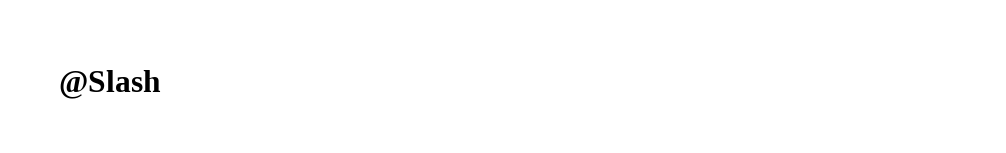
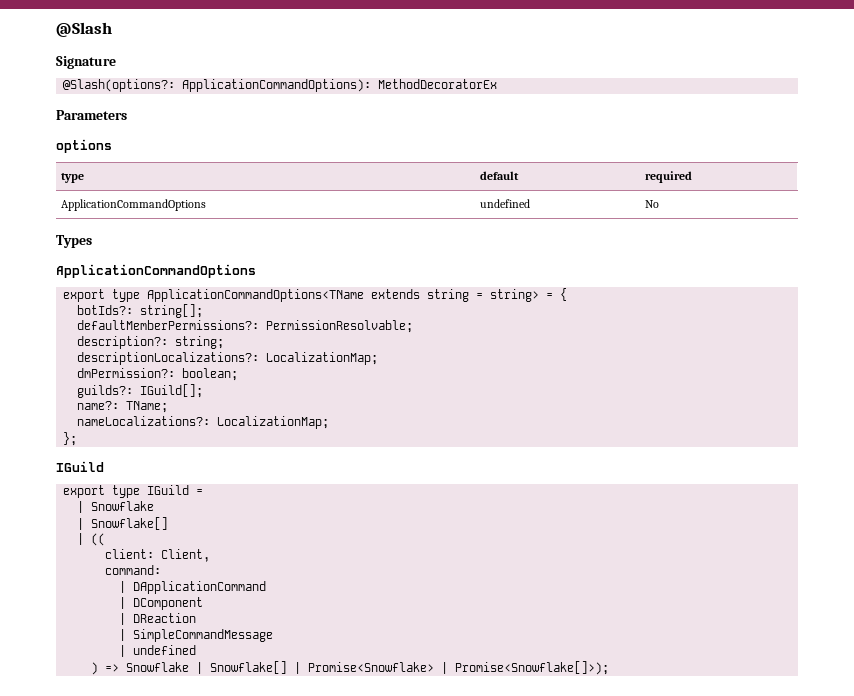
(161, 84) none -> [56,56,116,69] [63,79,498,92] [56,110,127,120] [56,139,112,153] [61,173,85,183] [480,171,520,180] [645,171,693,183] [61,199,207,211] [480,199,531,208] [645,200,660,208] [56,235,92,248] [56,264,256,278] [63,288,568,302] [77,304,204,318] [77,320,414,333] [77,336,225,349] [77,352,379,365] [77,368,239,381] [77,384,204,398] [77,401,169,413] [77,416,330,429] [63,432,78,446] [56,461,104,472] [63,485,204,498] [77,501,155,513] [77,517,169,530] [77,533,106,546] [105,549,211,562] [105,565,162,575] [119,581,267,594] [119,597,204,610] [119,613,197,625] [119,629,274,642] [119,645,197,657] [91,661,610,675] // Signature // @Slash(options?: ApplicationCommandOptions): MethodDecoratorEx // Parameters // options // type | default | required // ApplicationCommandOptions | undefined | No // Types // ApplicationCommandOptions // export type ApplicationCommandOptions<TName extends string = string> = { // botIds?: string[]; // defaultMemberPermissions?: PermissionResolvable; // description?: string; // descriptionLocalizations?: LocalizationMap; // dmPermission?: boolean; // guilds?: IGuild[]; // name?: TName; // nameLocalizations?: LocalizationMap; // }; // IGuild // export type IGuild = // | Snowflake // | Snowflake[] // | (( // client: Client, // command: // | DApplicationCommand // | DComponent // | DReaction // | SimpleCommandMessage // | undefined // ) => Snowflake | Snowflake[] | Promise<Snowflake> | Promise<Snowflake[]>);

